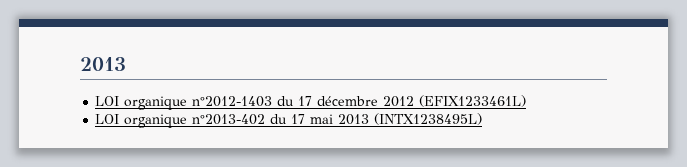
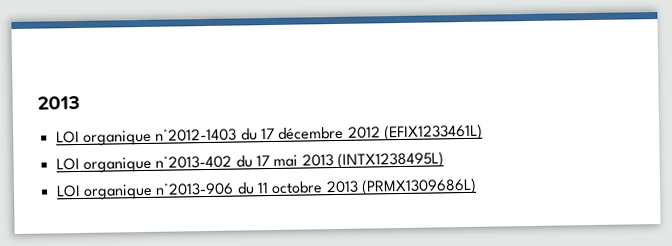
(483, 119) none -> [55,177,477,200] // LOI organique n°2013-906 du 11 octobre 2013 (PRMX1309686L)

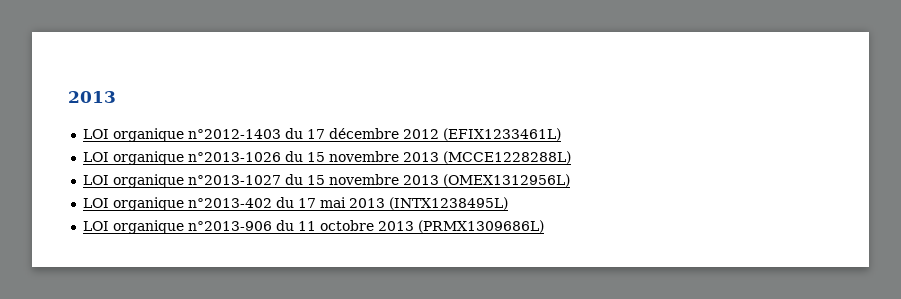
(483, 132) none -> [82,151,571,165] [82,174,570,188] // LOI organique n°2013-1026 du 15 novembre 2013 (MCCE1228288L) // LOI organique n°2013-1027 du 15 novembre 2013 (OMEX1312956L)

